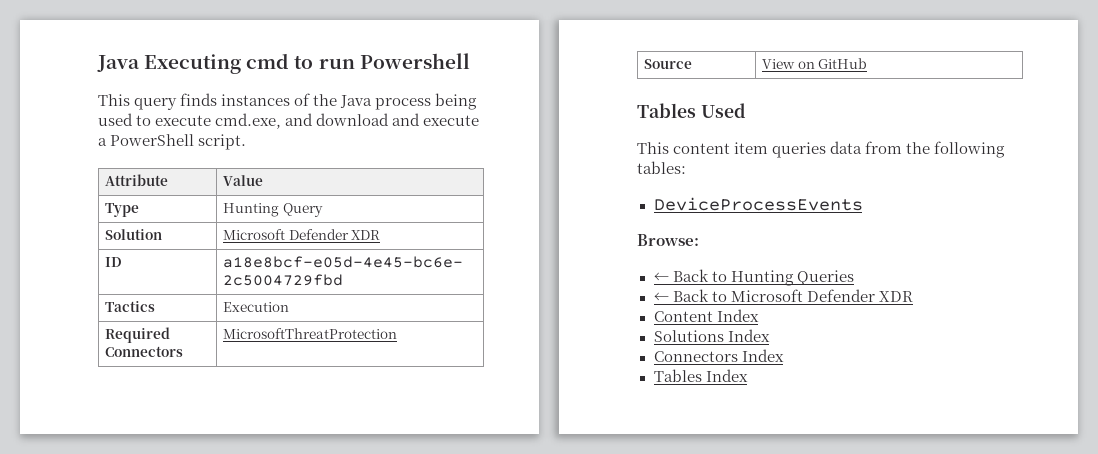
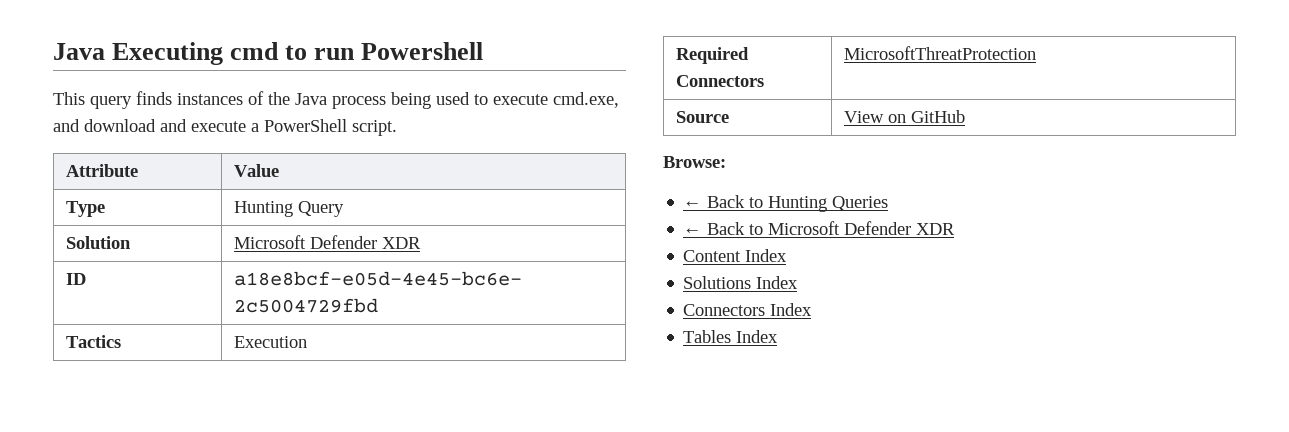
[637,103,746,118] [637,141,1006,158] [637,161,686,174] [653,197,863,211] // Tables Used // This content item queries data from the following tables: // DeviceProcessEvents -> (965, 116) none

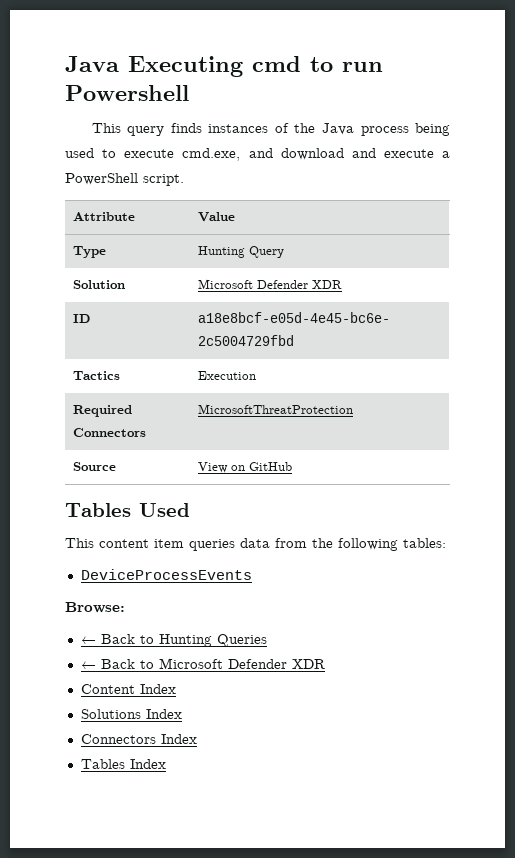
(965, 116) none -> [65,503,190,517] [65,538,446,551] [80,569,252,580] // Tables Used // This content item queries data from the following tables: // DeviceProcessEvents

